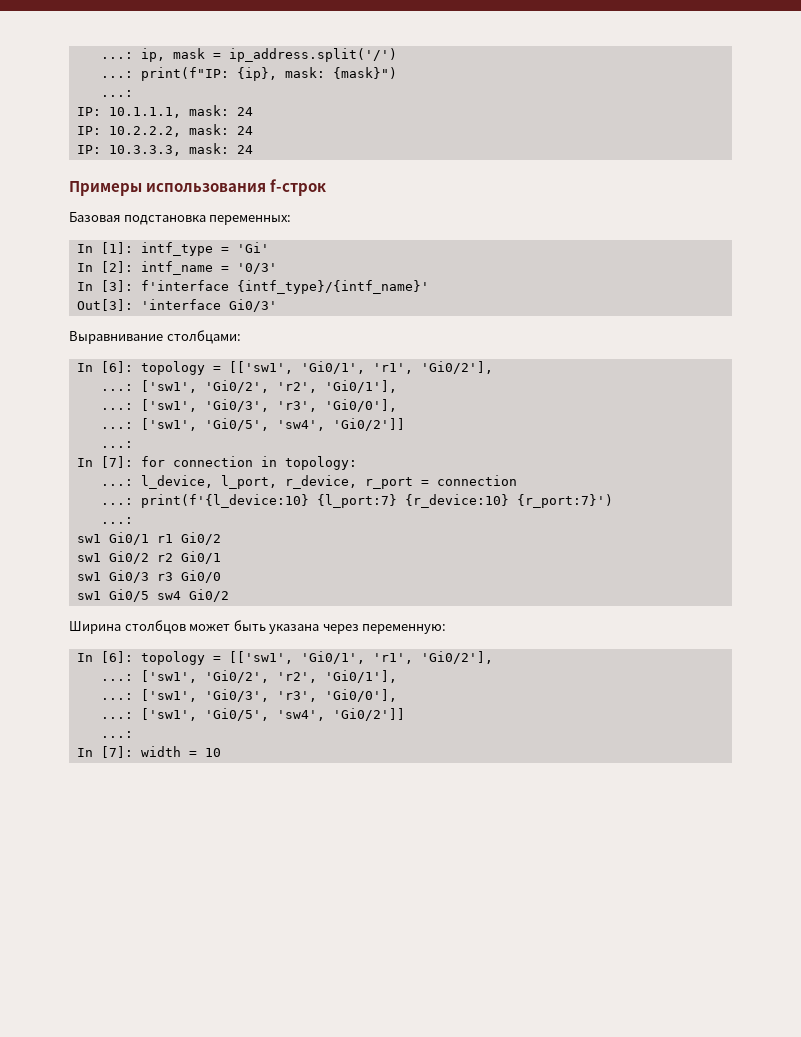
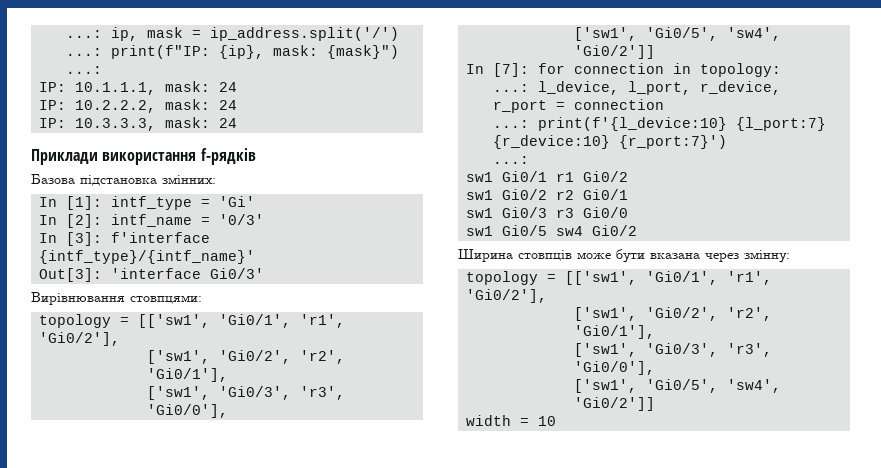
[69,179,327,196] [69,212,292,225] Примеры использования f-строк // Базовая подстановка переменных: -> [31,148,256,165] [31,174,216,186] Приклади використання f-рядків // Базова підстановка змінних:
[69,330,241,344] [76,361,493,375] [100,380,397,393] [100,399,397,412] [100,418,405,431] [100,441,133,448] Выравнивание столбцами: // In [6]: topology = [['sw1', 'Gi0/1', 'r1', 'Gi0/2'], // ...: ['sw1', 'Gi0/2', 'r2', 'Gi0/1'], // ...: ['sw1', 'Gi0/3', 'r3', 'Gi0/0'], // ...: ['sw1', 'Gi0/5', 'sw4', 'Gi0/2']] // ...: -> [31,292,202,305] [39,314,346,328] [39,332,121,346] [147,350,346,364] [147,368,229,382] [147,386,346,400] [147,404,229,418] [574,27,782,41] [574,45,656,59] Вирівнювання стовпцями: // topology = [['sw1', 'Gi0/1', 'r1', 'Gi0/2'], // ['sw1', 'Gi0/2', 'r2', 'Gi0/1'], // ['sw1', 'Gi0/3', 'r3', 'Gi0/0'], // ['sw1', 'Gi0/5', 'sw4', 'Gi0/2']]
[124,620,447,634] [76,651,493,665] [100,670,397,683] [100,689,397,702] [100,708,405,721] [100,731,133,738] [76,746,133,758] столбцов может быть указана через переменную: // In [6]: topology = [['sw1', 'Gi0/1', 'r1', 'Gi0/2'], // ...: ['sw1', 'Gi0/2', 'r2', 'Gi0/1'], // ...: ['sw1', 'Gi0/3', 'r3', 'Gi0/0'], // ...: ['sw1', 'Gi0/5', 'sw4', 'Gi0/2']] // ...: // In [7]: -> [518,249,790,263] [466,271,773,285] [466,289,548,303] [574,307,773,321] [574,325,656,339] [574,343,773,357] [574,361,656,375] [574,379,782,393] [574,397,656,411] стовпців може бути вказана через змінну: // topology = [['sw1', 'Gi0/1', 'r1', 'Gi0/2'], // ['sw1', 'Gi0/2', 'r2', 'Gi0/1'], // ['sw1', 'Gi0/3', 'r3', 'Gi0/0'], // ['sw1', 'Gi0/5', 'sw4', 'Gi0/2']] //

